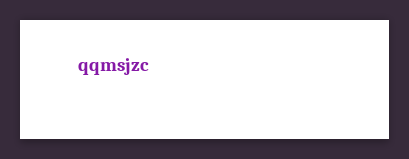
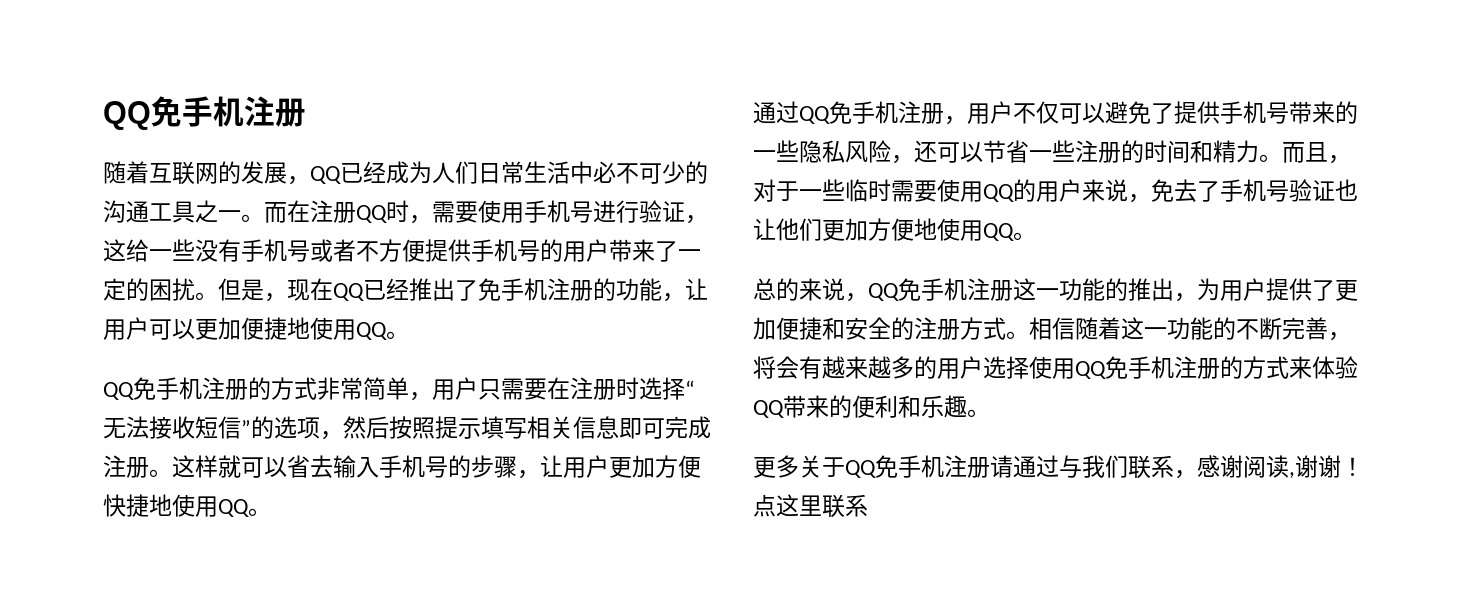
[78,58,149,75] qqmsjzc -> [103,96,306,130] [103,161,708,185] [103,200,708,224] [103,239,701,262] [103,278,708,302] [103,317,409,340] [103,377,695,401] [103,416,711,440] [103,455,701,479] [103,494,271,517] [753,101,1358,125] [753,140,1351,164] [753,179,1358,203] [753,218,1036,241] [753,278,1358,302] [753,317,1351,341] [753,356,1358,379] [753,395,990,418] [753,455,1364,479] [753,494,868,518] QQ免手机注册 // 随着互联网的发展，QQ已经成为人们日常生活中必不可少的沟通工具之一。而在注册QQ时，需要使用手机号进行验证，这给一些没有手机号或者不方便提供手机号的用户带来了一定的困扰。但是，现在QQ已经推出了免手机注册的功能，让用户可以更加便捷地使用QQ。 // QQ免手机注册的方式非常简单，用户只需要在注册时选择“无法接收短信”的选项，然后按照提示填写相关信息即可完成注册。这样就可以省去输入手机号的步骤，让用户更加方便快捷地使用QQ。 // 通过QQ免手机注册，用户不仅可以避免了提供手机号带来的一些隐私风险，还可以节省一些注册的时间和精力。而且，对于一些临时需要使用QQ的用户来说，免去了手机号验证也让他们更加方便地使用QQ。 // 总的来说，QQ免手机注册这一功能的推出，为用户提供了更加便捷和安全的注册方式。相信随着这一功能的不断完善，将会有越来越多的用户选择使用QQ免手机注册的方式来体验QQ带来的便利和乐趣。 // 更多关于QQ免手机注册请通过与我们联系，感谢阅读,谢谢！点这里联系

